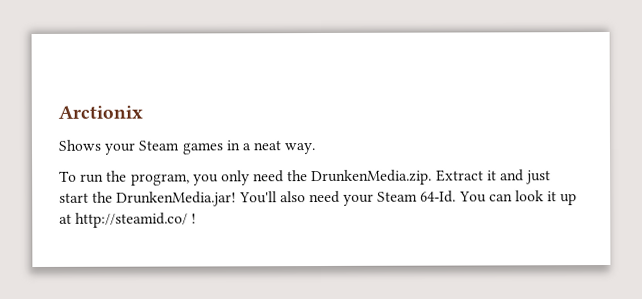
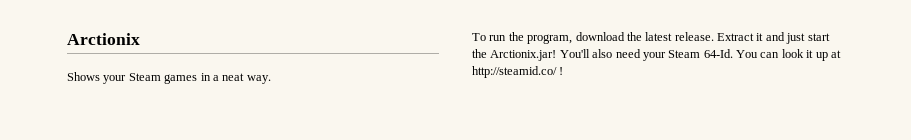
[192,169,433,186] you only need the DrunkenMedia.zip. -> [575,32,714,41] download the latest release.
[116,191,237,207] DrunkenMedia.jar! -> [490,50,557,61] Arctionix.jar!

